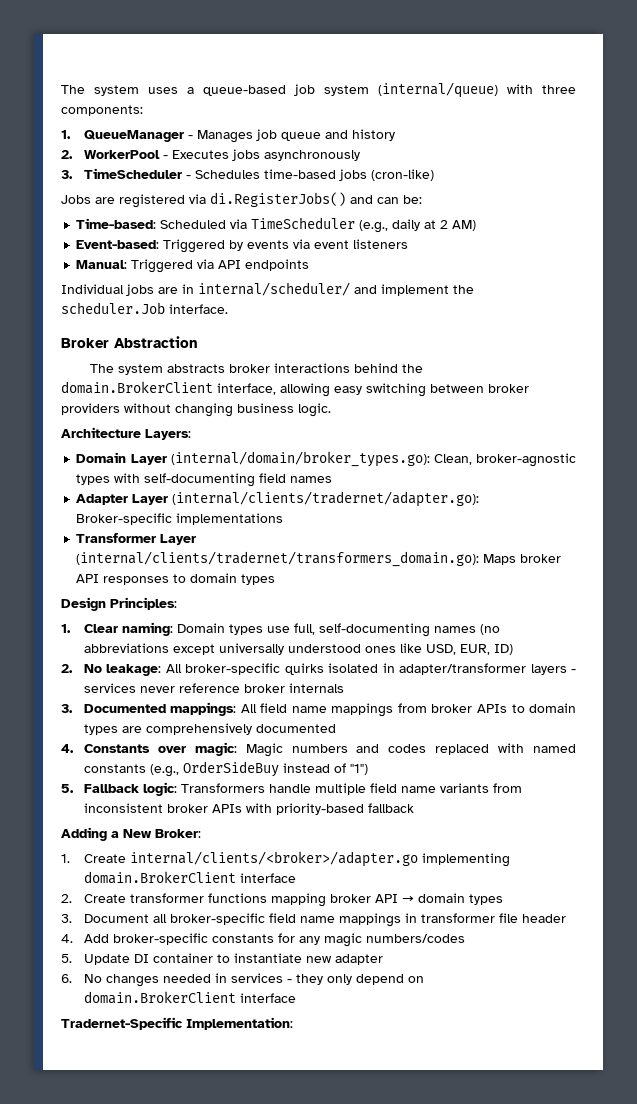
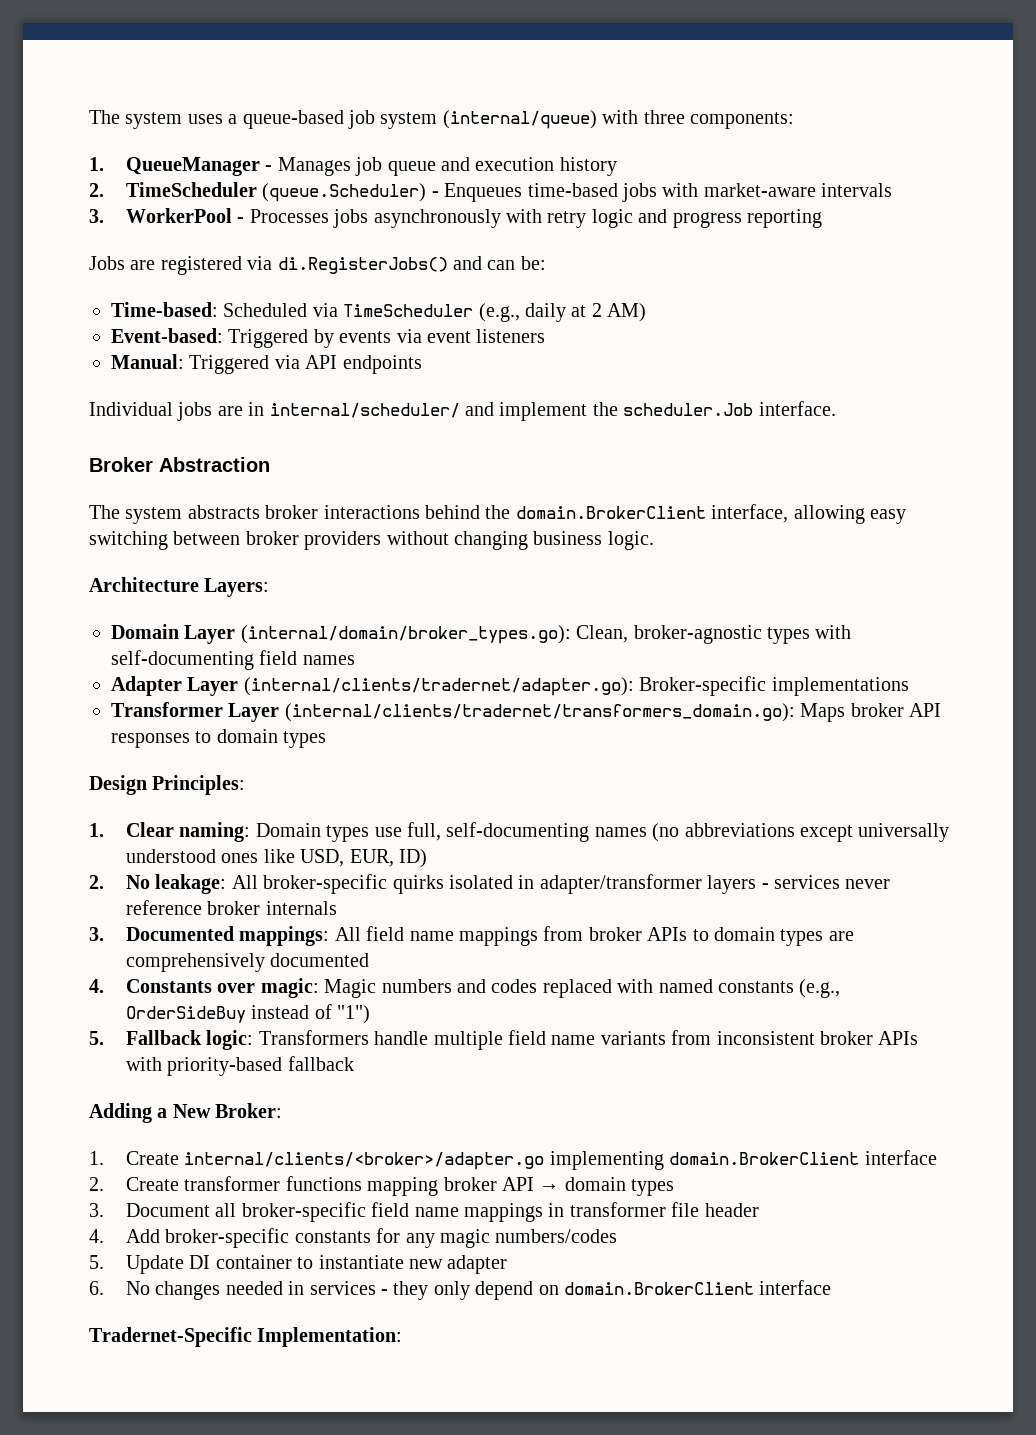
(348, 134) none -> [475,157,555,171] execution
(73, 154) none -> [126,182,893,202] [89,209,104,223] TimeScheduler (queue.Scheduler) - Enqueues time-based jobs with market-aware intervals // 3.
[171,150,229,159] Executes -> [249,209,329,223] Processes
[61,168,434,181] // 3. TimeScheduler - Schedules time-based jobs (cron-like) -> [506,209,823,228] with retry logic and progress reporting

